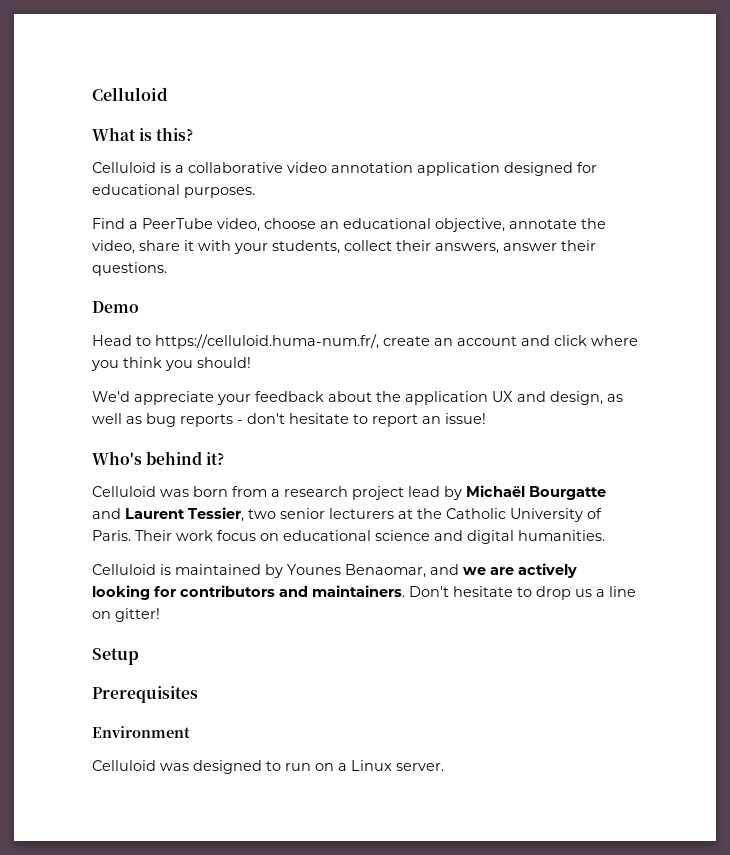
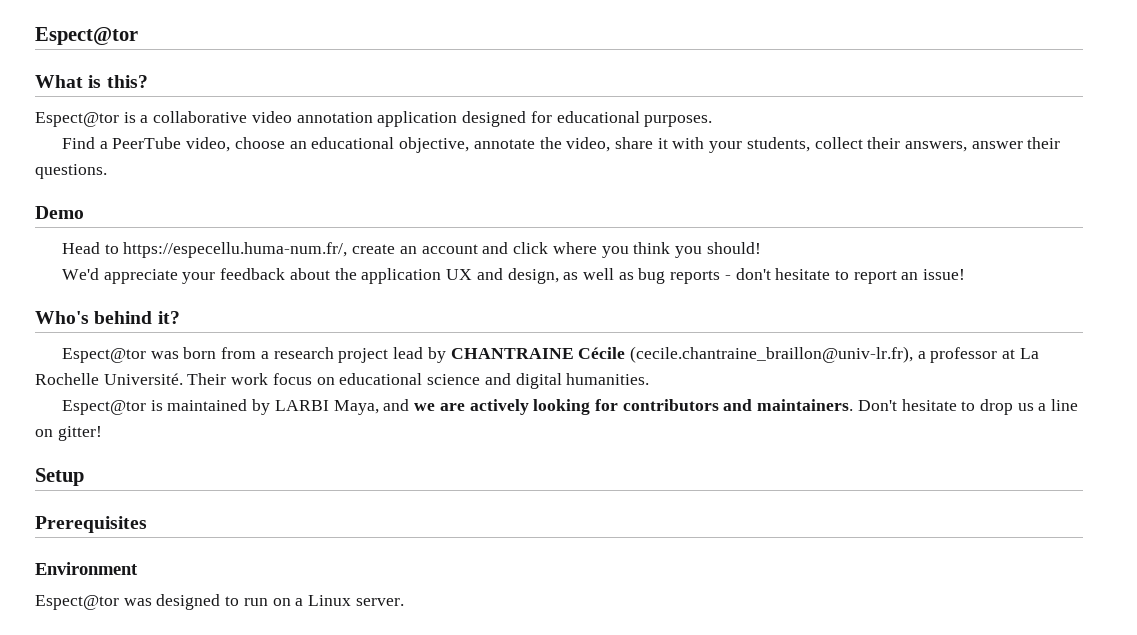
[92,87,168,101] Celluloid -> [35,27,138,45] Espect@tor
[92,162,156,173] Celluloid -> [35,112,119,127] Espect@tor
[155,334,379,349] https://celluloid.huma-num.fr/, -> [123,242,348,258] https://especellu.huma-num.fr/,
[92,486,156,497] Celluloid -> [61,348,146,363] Espect@tor
[466,485,606,500] [92,507,602,522] [92,530,131,541] Michaël Bourgatte and Laurent Tessier, two senior lecturers at the Catholic University of Paris. -> [450,346,1039,363] [35,373,183,385] CHANTRAINE Cécile (cecile.chantraine_braillon@univ-lr.fr), a professor at La Rochelle Université.
[92,564,156,575] Celluloid -> [61,400,146,415] Espect@tor
[287,564,426,578] Younes Benaomar, -> [274,400,379,415] LARBI Maya,
[92,760,156,771] Celluloid -> [35,595,119,610] Espect@tor

